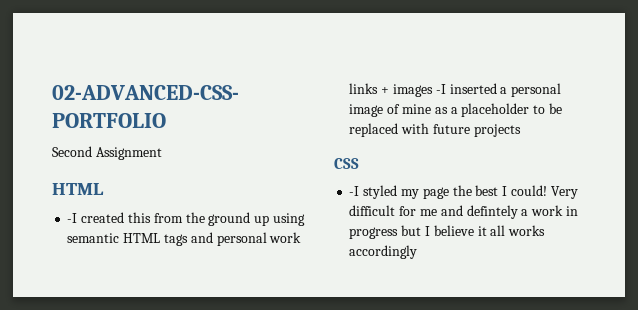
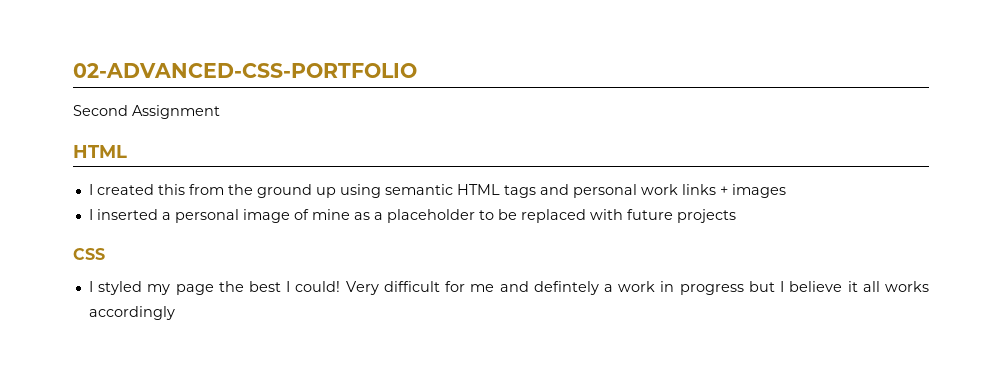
[67,213,78,223] -I -> [88,184,93,195] I
[435,84,446,94] -I -> [88,209,93,220] // I
[349,186,360,196] -I -> [88,281,93,292] I

